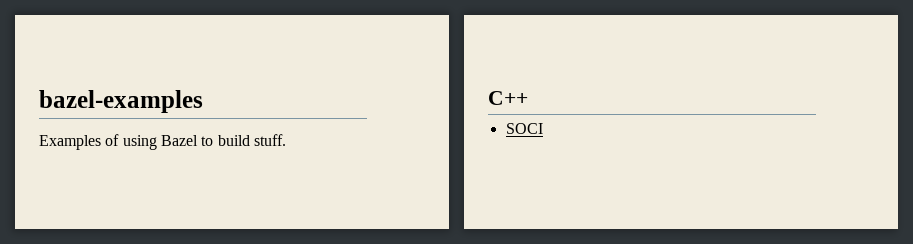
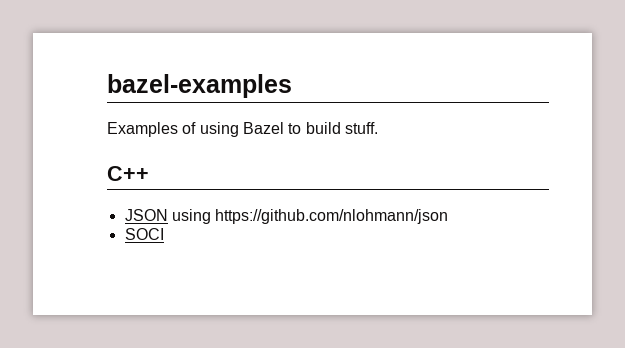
(528, 98) none -> [124,209,449,224] // JSON using https://github.com/nlohmann/json

